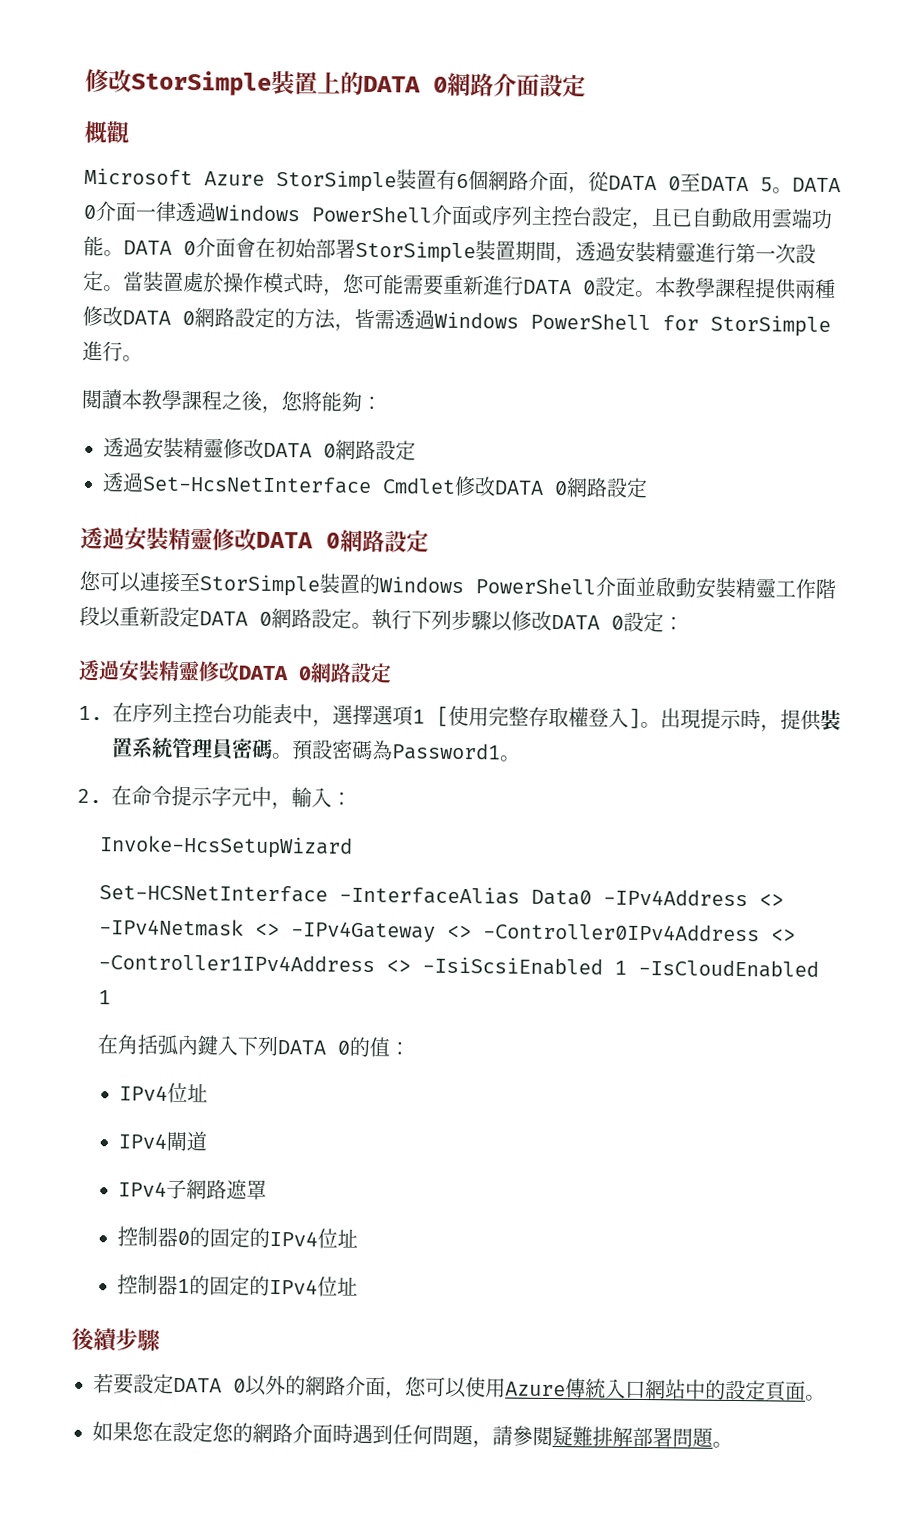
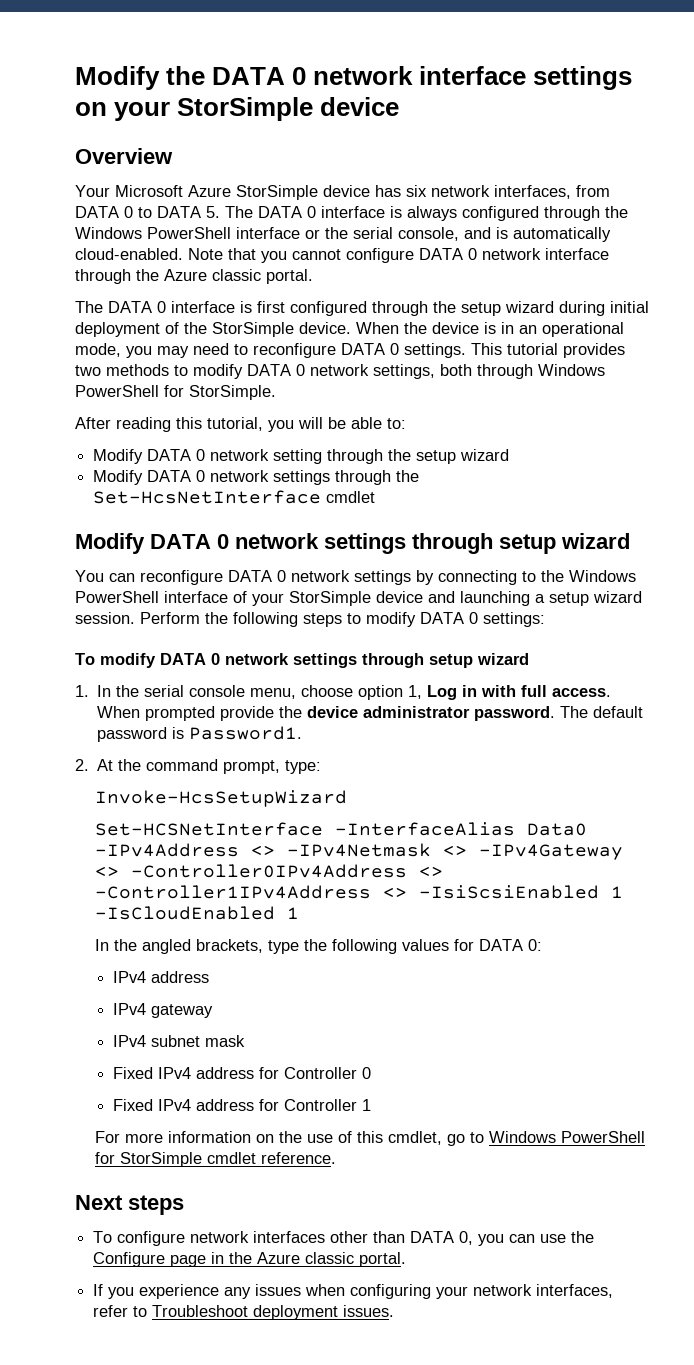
[85,68,586,98] [84,120,129,144] [84,167,841,195] [83,201,832,231] [83,235,816,265] [83,270,836,300] [82,305,831,337] [82,340,143,362] [81,389,382,415] [103,437,416,461] [102,472,648,499] [80,526,429,553] [79,570,836,600] [79,605,684,633] [78,659,392,684] [78,702,841,733] [111,736,521,762] [77,785,352,811] 修改StorSimple裝置上的DATA 0網路介面設定 // 概觀 // Microsoft Azure StorSimple裝置有6個網路介面，從DATA 0至DATA 5。DATA 0介面一律透過Windows PowerShell介面或序列主控台設定，且已自動啟用雲端功能。DATA 0介面會在初始部署StorSimple裝置期間，透過安裝精靈進行第一次設定。當裝置處於操作模式時，您可能需要重新進行DATA 0設定。本教學課程提供兩種修改DATA 0網路設定的方法，皆需透過Windows PowerShell for StorSimple進行。 // 閱讀本教學課程之後，您將能夠： // 透過安裝精靈修改DATA 0網路設定 // 透過Set-HcsNetInterface Cmdlet修改DATA 0網路設定 // 透過安裝精靈修改DATA 0網路設定 // 您可以連接至StorSimple裝置的Windows PowerShell介面並啟動安裝精靈工作階段以重新設定DATA 0網路設定。執行下列步驟以修改DATA 0設定： // 透過安裝精靈修改DATA 0網路設定 // 1.在序列主控台功能表中，選擇選項1 [使用完整存取權登入]。出現提示時，提供裝置系統管理員密碼。預設密碼為Password1。 // 2.在命令提示字元中，輸入： -> [75,66,633,90] [75,97,400,121] [75,148,173,164] [75,185,610,200] [75,206,628,221] [75,227,611,242] [75,248,609,263] [75,269,313,284] [75,301,649,316] [75,322,624,337] [75,343,625,358] [75,364,605,379] [75,385,276,400] [75,417,406,432] [93,449,510,464] [93,470,420,485] [93,490,376,504] [75,533,630,554] [75,570,636,585] [75,591,642,606] [75,612,545,627] [75,653,529,668] [75,685,612,700] [97,706,644,721] [97,726,303,742] [75,759,322,774] Modify the DATA 0 network interface settings on your StorSimple device // Overview // Your Microsoft Azure StorSimple device has six network interfaces, from DATA 0 to DATA 5. The DATA 0 interface is always configured through the Windows PowerShell interface or the serial console, and is automatically cloud-enabled. Note that you cannot configure DATA 0 network interface through the Azure classic portal. // The DATA 0 interface is first configured through the setup wizard during initial deployment of the StorSimple device. When the device is in an operational mode, you may need to reconfigure DATA 0 settings. This tutorial provides two methods to modify DATA 0 network settings, both through Windows PowerShell for StorSimple. // After reading this tutorial, you will be able to: // Modify DATA 0 network setting through the setup wizard // Modify DATA 0 network settings through the Set-HcsNetInterface cmdlet // Modify DATA 0 network settings through setup wizard // You can reconfigure DATA 0 network settings by connecting to the Windows PowerShell interface of your StorSimple device and launching a setup wizard session. Perform the following steps to modify DATA 0 settings: // To modify DATA 0 network settings through setup wizard // 1. In the serial console menu, choose option 1, Log in with full access. When prompted provide the device administrator password. The default password is Password1. // 2. At the command prompt, type:
[97,1034,411,1058] [119,1082,209,1104] [118,1131,208,1152] [118,1179,268,1200] [117,1226,359,1249] [117,1274,359,1297] [71,1327,161,1352] [93,1373,826,1402] [92,1421,733,1449] 在角括弧內鍵入下列DATA 0的值： // IPv4位址 // IPv4閘道 // IPv4子網路遮罩 // 控制器0的固定的IPv4位址 // 控制器1的固定的IPv4位址 // 後續步驟 // 若要設定DATA 0以外的網路介面，您可以使用Azure傳統入口網站中的設定頁面。 // 如果您在設定您的網路介面時遇到任何問題，請參閱疑難排解部署問題。 -> [94,939,542,954] [112,971,209,983] [112,1003,213,1018] [112,1035,245,1047] [112,1067,371,1079] [112,1099,371,1111] [94,1131,645,1146] [94,1152,336,1167] [75,1195,184,1215] [93,1231,595,1246] [93,1252,407,1267] [93,1284,614,1299] [93,1305,395,1320] In the angled brackets, type the following values for DATA 0: // IPv4 address // IPv4 gateway // IPv4 subnet mask // Fixed IPv4 address for Controller 0 // Fixed IPv4 address for Controller 1 // For more information on the use of this cmdlet, go to Windows PowerShell for StorSimple cmdlet reference. // Next steps // To configure network interfaces other than DATA 0, you can use the Configure page in the Azure classic portal. // If you experience any issues when configuring your network interfaces, refer to Troubleshoot deployment issues.

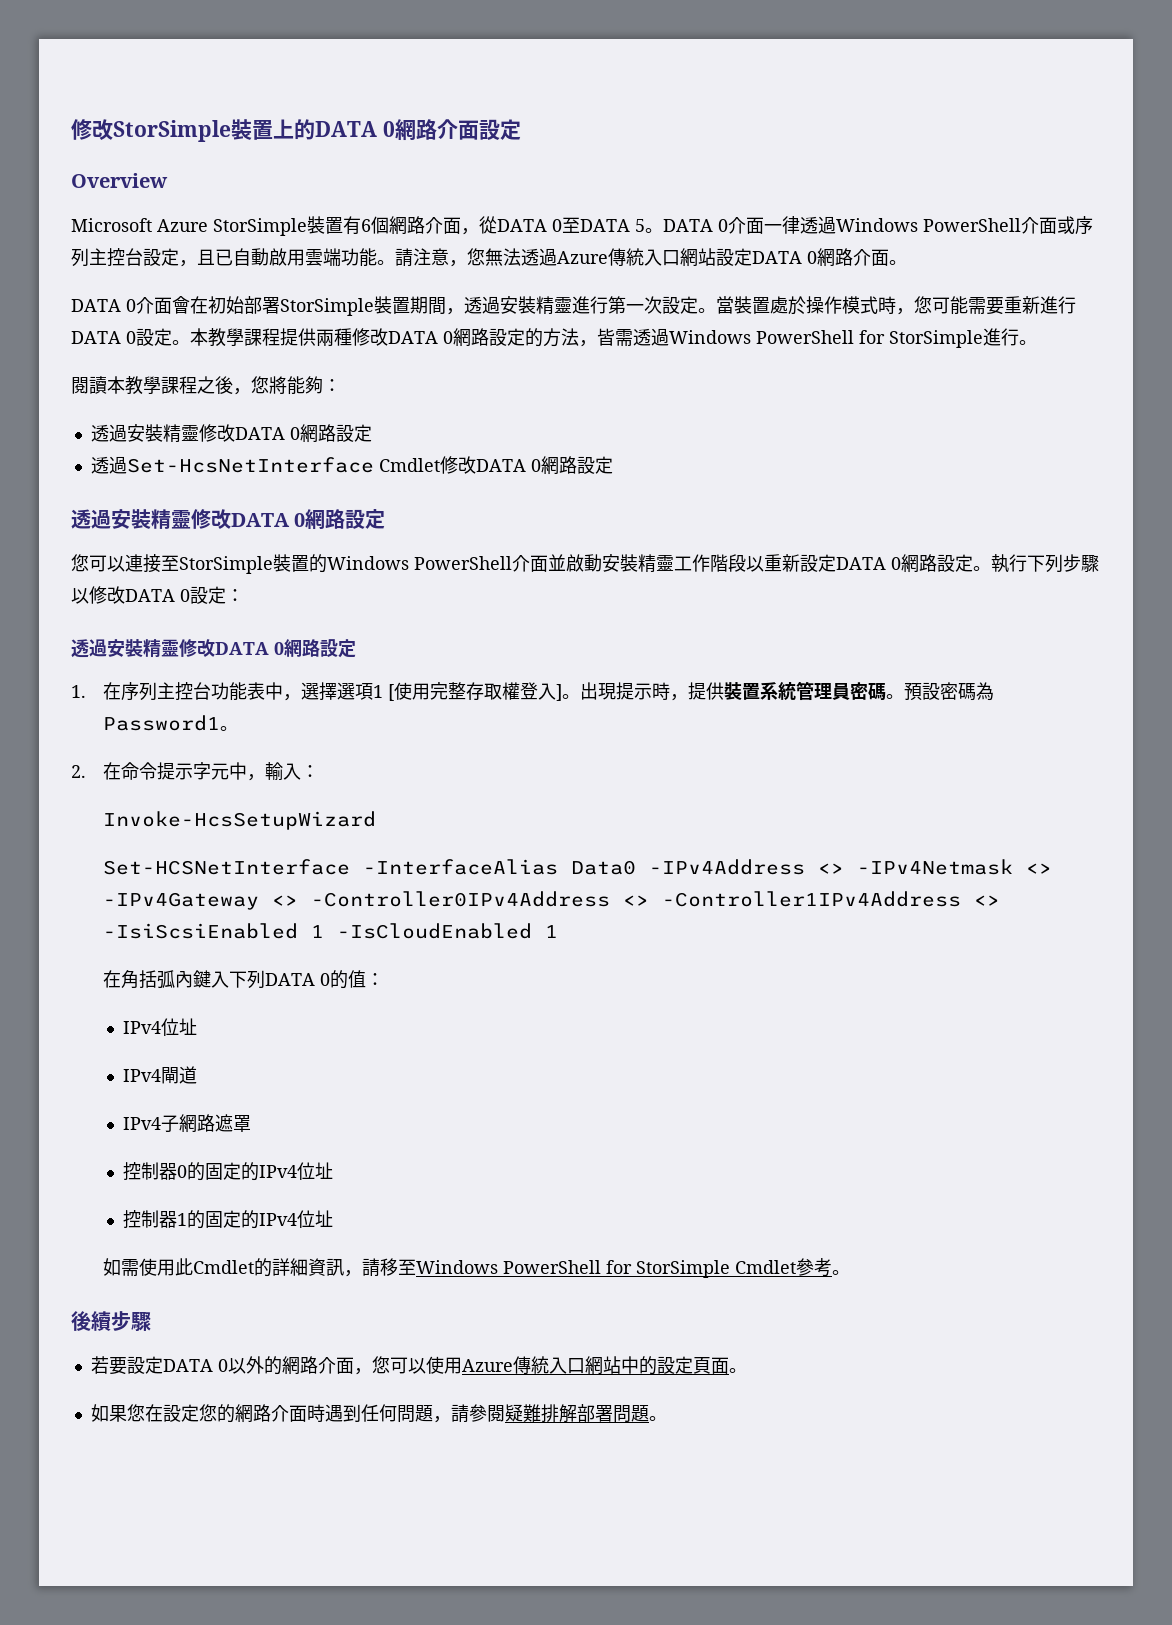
[75,66,633,90] [75,97,400,121] Modify the DATA 0 network interface settings on your StorSimple device -> [71,119,521,142] 修改StorSimple裝置上的DATA 0網路介面設定
[75,185,110,197] Your -> (168, 180) none
[323,185,610,199] [75,206,628,221] [75,227,611,242] [75,248,609,263] [75,269,313,284] [75,301,649,316] [75,322,624,337] [75,343,625,358] [75,364,605,379] [75,385,276,400] [75,417,406,432] [93,449,510,464] [93,470,420,485] [93,490,376,504] [75,533,630,554] [75,570,636,585] [75,591,642,606] [75,612,545,627] [75,653,529,668] [75,685,612,700] [97,706,644,721] [97,726,303,742] [75,759,322,774] device has six network interfaces, from DATA 0 to DATA 5. The DATA 0 interface is always configured through the Windows PowerShell interface or the serial console, and is automatically cloud-enabled. Note that you cannot configure DATA 0 network interface through the Azure classic portal. // The DATA 0 interface is first configured through the setup wizard during initial deployment of the StorSimple device. When the device is in an operational mode, you may need to reconfigure DATA 0 settings. This tutorial provides two methods to modify DATA 0 network settings, both through Windows PowerShell for StorSimple. // After reading this tutorial, you will be able to: // Modify DATA 0 network setting through the setup wizard // Modify DATA 0 network settings through the Set-HcsNetInterface cmdlet // Modify DATA 0 network settings through setup wizard // You can reconfigure DATA 0 network settings by connecting to the Windows PowerShell interface of your StorSimple device and launching a setup wizard session. Perform the following steps to modify DATA 0 settings: // To modify DATA 0 network settings through setup wizard // 1. In the serial console menu, choose option 1, Log in with full access. When prompted provide the device administrator password. The default password is Password1. // 2. At the command prompt, type: -> [307,216,1093,235] [71,248,907,267] [71,296,1076,316] [71,328,1037,348] [71,376,341,395] [90,424,372,443] [90,456,613,475] [71,509,386,530] [71,554,1099,574] [71,586,244,604] [71,639,356,658] [71,681,995,701] [103,715,239,731] [71,762,320,781] 裝置有6個網路介面，從DATA 0至DATA 5。DATA 0介面一律透過Windows PowerShell介面或序列主控台設定，且已自動啟用雲端功能。請注意，您無法透過Azure傳統入口網站設定DATA 0網路介面。 // DATA 0介面會在初始部署StorSimple裝置期間，透過安裝精靈進行第一次設定。當裝置處於操作模式時，您可能需要重新進行DATA 0設定。本教學課程提供兩種修改DATA 0網路設定的方法，皆需透過Windows PowerShell for StorSimple進行。 // 閱讀本教學課程之後，您將能夠： // 透過安裝精靈修改DATA 0網路設定 // 透過Set-HcsNetInterface Cmdlet修改DATA 0網路設定 // 透過安裝精靈修改DATA 0網路設定 // 您可以連接至StorSimple裝置的Windows PowerShell介面並啟動安裝精靈工作階段以重新設定DATA 0網路設定。執行下列步驟以修改DATA 0設定： // 透過安裝精靈修改DATA 0網路設定 // 1.在序列主控台功能表中，選擇選項1 [使用完整存取權登入]。出現提示時，提供裝置系統管理員密碼。預設密碼為Password1。 // 2.在命令提示字元中，輸入：
[94,939,542,954] [112,971,209,983] [112,1003,213,1018] [112,1035,245,1047] [112,1067,371,1079] [112,1099,371,1111] [94,1131,645,1146] [94,1152,336,1167] [75,1195,184,1215] [93,1231,595,1246] [93,1252,407,1267] [93,1284,614,1299] [93,1305,395,1320] In the angled brackets, type the following values for DATA 0: // IPv4 address // IPv4 gateway // IPv4 subnet mask // Fixed IPv4 address for Controller 0 // Fixed IPv4 address for Controller 1 // For more information on the use of this cmdlet, go to Windows PowerShell for StorSimple cmdlet reference. // Next steps // To configure network interfaces other than DATA 0, you can use the Configure page in the Azure classic portal. // If you experience any issues when configuring your network interfaces, refer to Troubleshoot deployment issues. -> [103,970,385,989] [122,1018,197,1036] [122,1066,197,1084] [122,1114,251,1133] [122,1162,333,1181] [122,1210,333,1229] [103,1258,851,1278] [71,1311,151,1331] [90,1356,747,1375] [90,1404,667,1423] 在角括弧內鍵入下列DATA 0的值： // IPv4位址 // IPv4閘道 // IPv4子網路遮罩 // 控制器0的固定的IPv4位址 // 控制器1的固定的IPv4位址 // 如需使用此Cmdlet的詳細資訊，請移至Windows PowerShell for StorSimple Cmdlet參考。 // 後續步驟 // 若要設定DATA 0以外的網路介面，您可以使用Azure傳統入口網站中的設定頁面。 // 如果您在設定您的網路介面時遇到任何問題，請參閱疑難排解部署問題。

